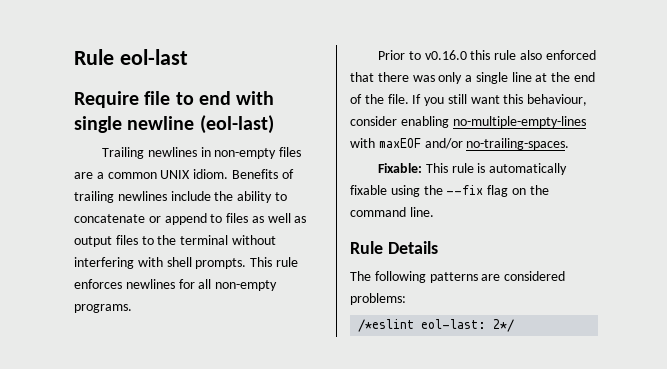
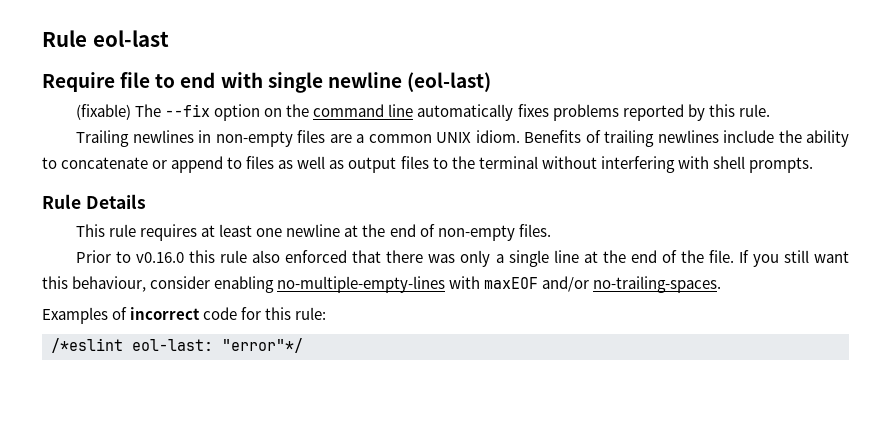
(274, 124) none -> [76,104,770,121] // (fixable) The --fix option on the command line automatically fixes problems reported by this rule.
[250,257,298,267] [74,279,278,291] [74,304,132,313] This rule enforces newlines for all non-empty programs. -> [42,194,146,209] [76,224,551,241] // Rule Details // This rule requires at least one newline at the end of non-empty files.
[378,163,568,175] [350,185,549,197] [350,207,434,217] [350,241,438,254] [350,271,566,283] [350,293,406,305] Fixable: This rule is automatically fixable using the --fix flag on the command line. // Rule Details // The following patterns are considered problems: -> [42,307,327,324] Examples of incorrect code for this rule:
[493,319,515,332] 2*/ -> [222,338,303,353] "error"*/

